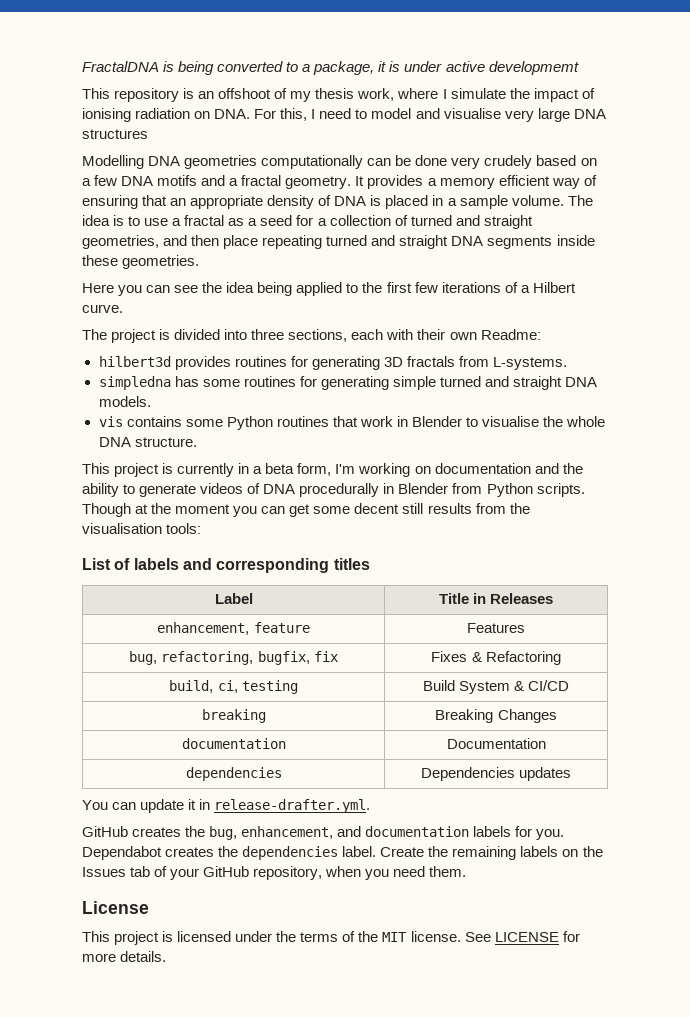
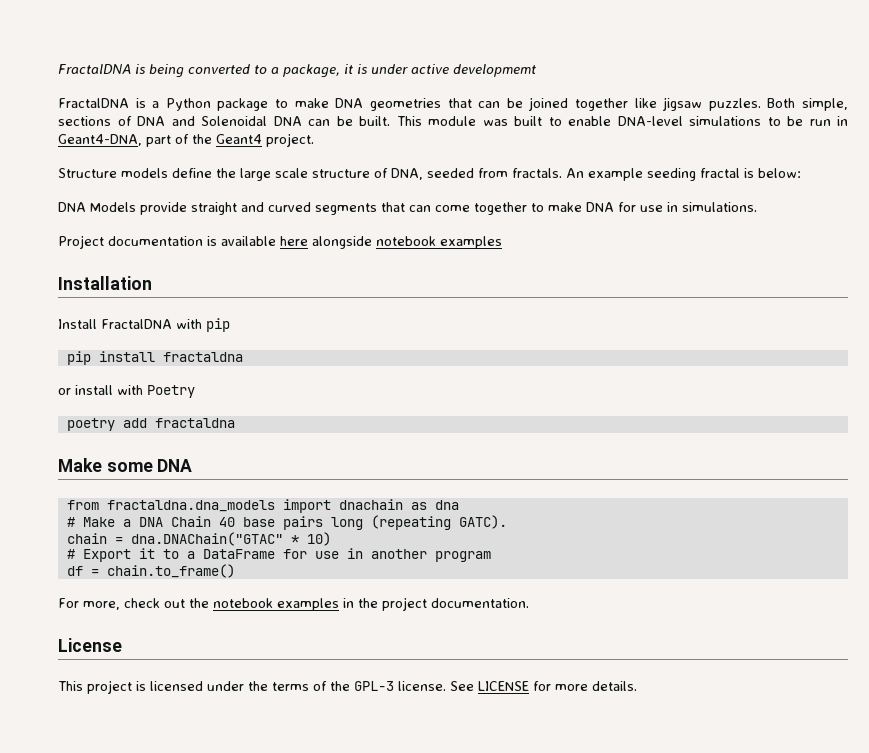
[82,88,595,102] [82,108,606,122] [82,129,148,139] [82,155,144,169] This repository is an offshoot of my thesis work, where I simulate the impact of ionising radiation on DNA. For this, I need to model and visualise very large DNA structures // Modelling -> [58,98,329,111] FractalDNA is a Python package to make
[261,155,597,169] [82,175,597,189] [82,195,593,209] [82,215,533,229] [82,235,595,249] [82,255,200,269] [82,282,576,296] [82,304,123,313] [82,329,541,343] [98,356,567,370] [98,376,597,390] [98,396,151,407] [98,416,606,430] [98,437,197,447] [82,463,583,477] [82,483,585,497] [82,503,530,517] [82,523,202,534] [82,558,370,573] [214,593,253,604] [438,593,554,604] [157,622,310,635] [466,623,525,633] [129,651,338,665] [431,651,561,665] [169,680,298,694] [422,680,570,694] [201,709,266,723] [435,709,557,723] [181,738,286,749] [446,738,546,749] [185,767,282,781] [420,767,572,781] [82,799,371,813] [82,826,565,840] [82,846,603,860] [82,866,467,880] computationally can be done very crudely based on a few DNA motifs and a fractal geometry. It provides a memory efficient way of ensuring that an appropriate density of DNA is placed in a sample volume. The idea is to use a fractal as a seed for a collection of turned and straight geometries, and then place repeating turned and straight DNA segments inside these geometries. // Here you can see the idea being applied to the first few iterations of a Hilbert curve. // The project is divided into three sections, each with their own Readme: // hilbert3d provides routines for generating 3D fractals from L-systems. // simpledna has some routines for generating simple turned and straight DNA models. // vis contains some Python routines that work in Blender to visualise the whole DNA structure. // This project is currently in a beta form, I'm working on documentation and the ability to generate videos of DNA procedurally in Blender from Python scripts. Though at the moment you can get some decent still results from the visualisation tools: // List of labels and corresponding titles // Label | Title in Releases // enhancement, feature | Features // bug, refactoring, bugfix, fix | Fixes & Refactoring // build, ci, testing | Build System & CI/CD // breaking | Breaking Changes // documentation | Documentation // dependencies | Dependencies updates // You can update it in release-drafter.yml. // GitHub creates the bug, enhancement, and documentation labels for you. Dependabot creates the dependencies label. Create the remaining labels on the Issues tab of your GitHub repository, when you need them. -> [447,97,848,111] [58,116,848,126] [58,133,314,147] [58,168,801,181] [58,202,757,215] [58,235,502,249] [58,276,152,290] [58,318,230,332] [66,351,243,365] [58,385,195,398] [66,418,235,431] [58,458,193,472] [66,499,459,513] [66,515,507,530] [66,532,331,546] [66,548,491,562] [66,564,235,578] [58,597,529,611] that can be joined together like jigsaw puzzles. Both simple, sections of DNA and Solenoidal DNA can be built. This module was built to enable DNA-level simulations to be run in Geant4-DNA, part of the Geant4 project. // Structure models define the large scale structure of DNA, seeded from fractals. An example seeding fractal is below: // DNA Models provide straight and curved segments that can come together to make DNA for use in simulations. // Project documentation is available here alongside notebook examples // Installation // Install FractalDNA with pip // pip install fractaldna // or install with Poetry // poetry add fractaldna // Make some DNA // from fractaldna.dna_models import dnachain as dna // # Make a DNA Chain 40 base pairs long (repeating GATC). // chain = dna.DNAChain("GTAC" * 10) // # Export it to a DataFrame for use in another program // df = chain.to_frame() // For more, check out the notebook examples in the project documentation.
[382,932,408,942] MIT -> [354,681,394,691] GPL-3

